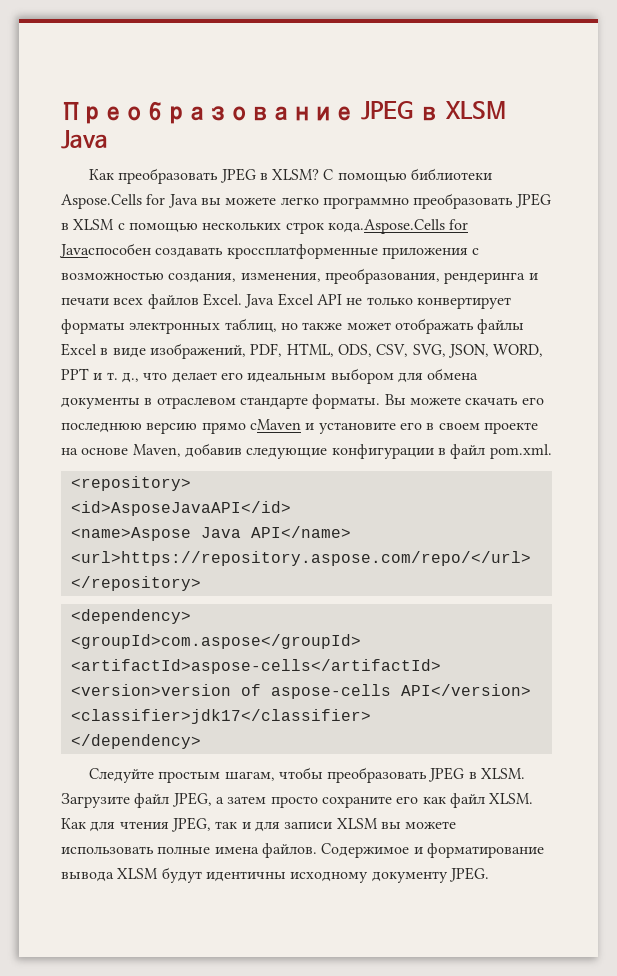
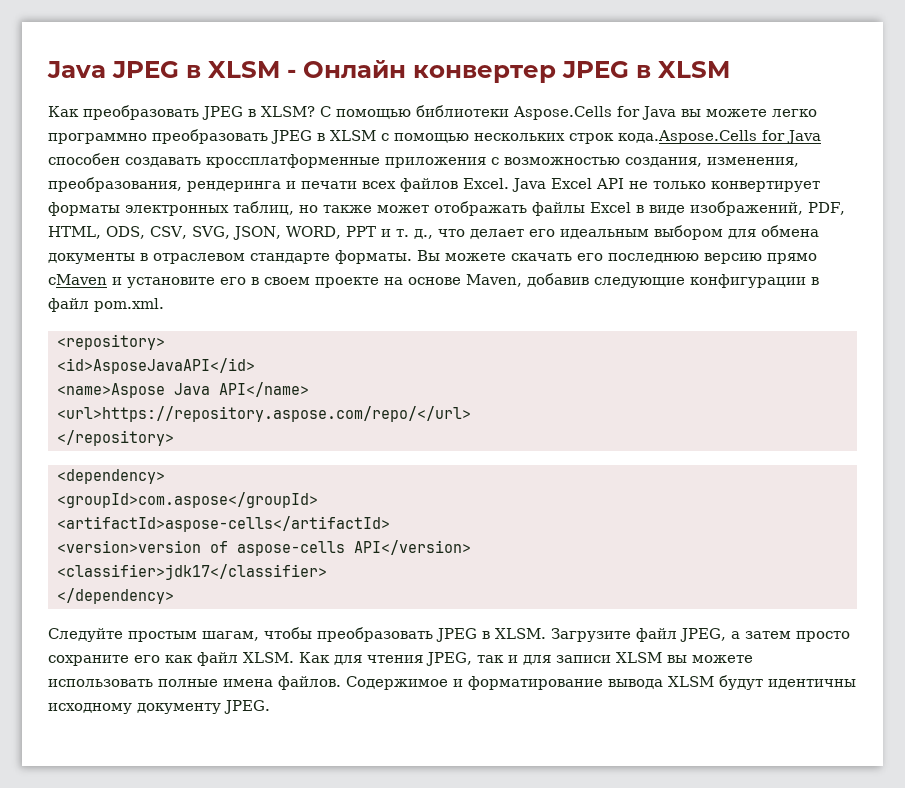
[61,101,507,124] [61,130,108,149] Преобразование JPEG в XLSM Java -> [47,60,730,83] Java JPEG в XLSM - Онлайн конвертер JPEG в XLSM
[59,243,151,258] Javaспособен -> [787,130,821,144] [48,153,120,165] Java способен

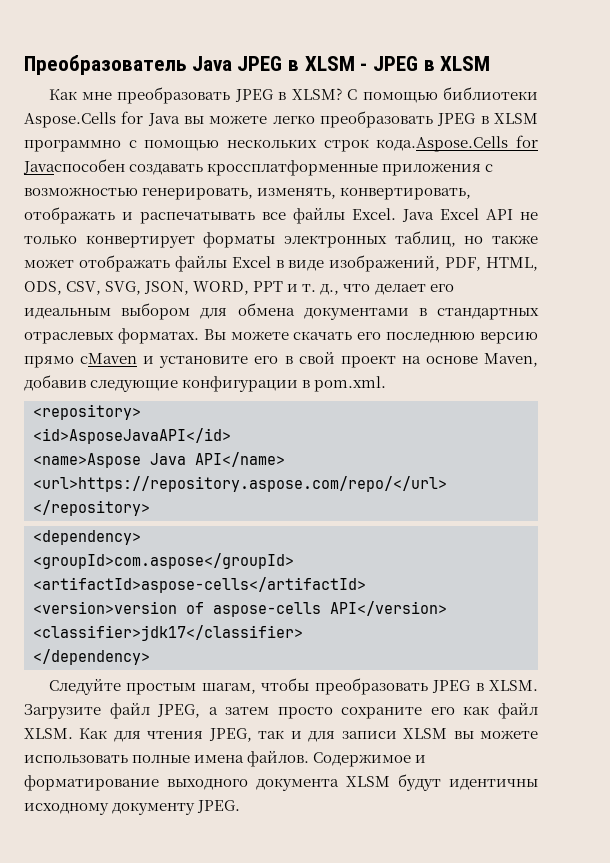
(47, 69) none -> [24,55,186,75] Преобразователь
[303,60,556,83] Онлайн конвертер -> (368, 67) none
(79, 111) none -> [81,92,112,100] мне
[48,133,147,144] программно -> (315, 119) none
(376, 135) none -> [24,140,121,152] программно
[787,130,821,144] [48,153,120,165] Java способен -> [23,159,125,174] Javaспособен
[625,157,799,167] [48,177,458,192] создания, изменения, преобразования, рендеринга и печати всех файлов -> [142,187,472,200] [24,207,345,224] генерировать, изменять, конвертировать, отображать и распечатывать все файлы
[48,250,412,264] документы в отраслевом стандарте форматы. -> [303,307,539,320] [24,328,199,344] документами в стандартных отраслевых форматах.
[264,277,379,288] своем проекте -> [298,351,396,368] свой проект
[48,298,89,312] файл -> (311, 384) none
[608,679,663,689] вывода -> [167,778,339,791] выходного документа

